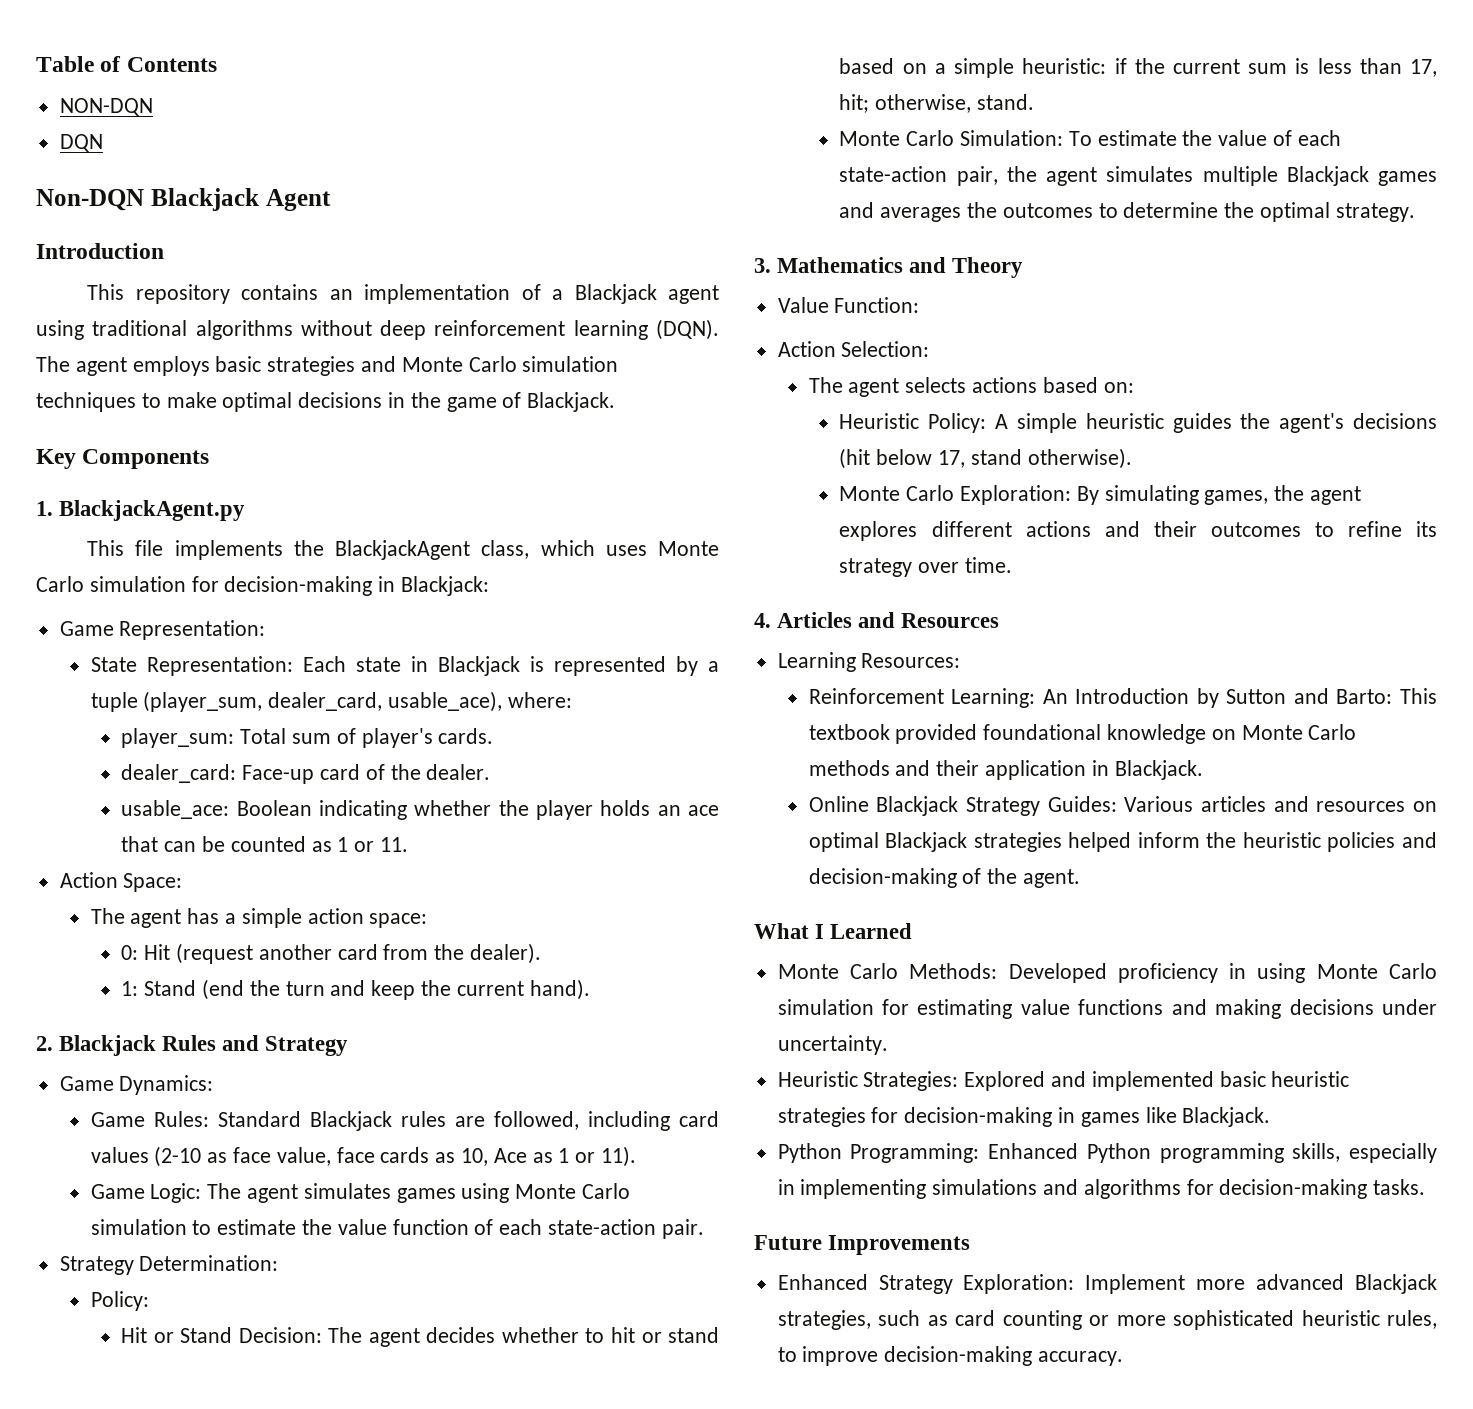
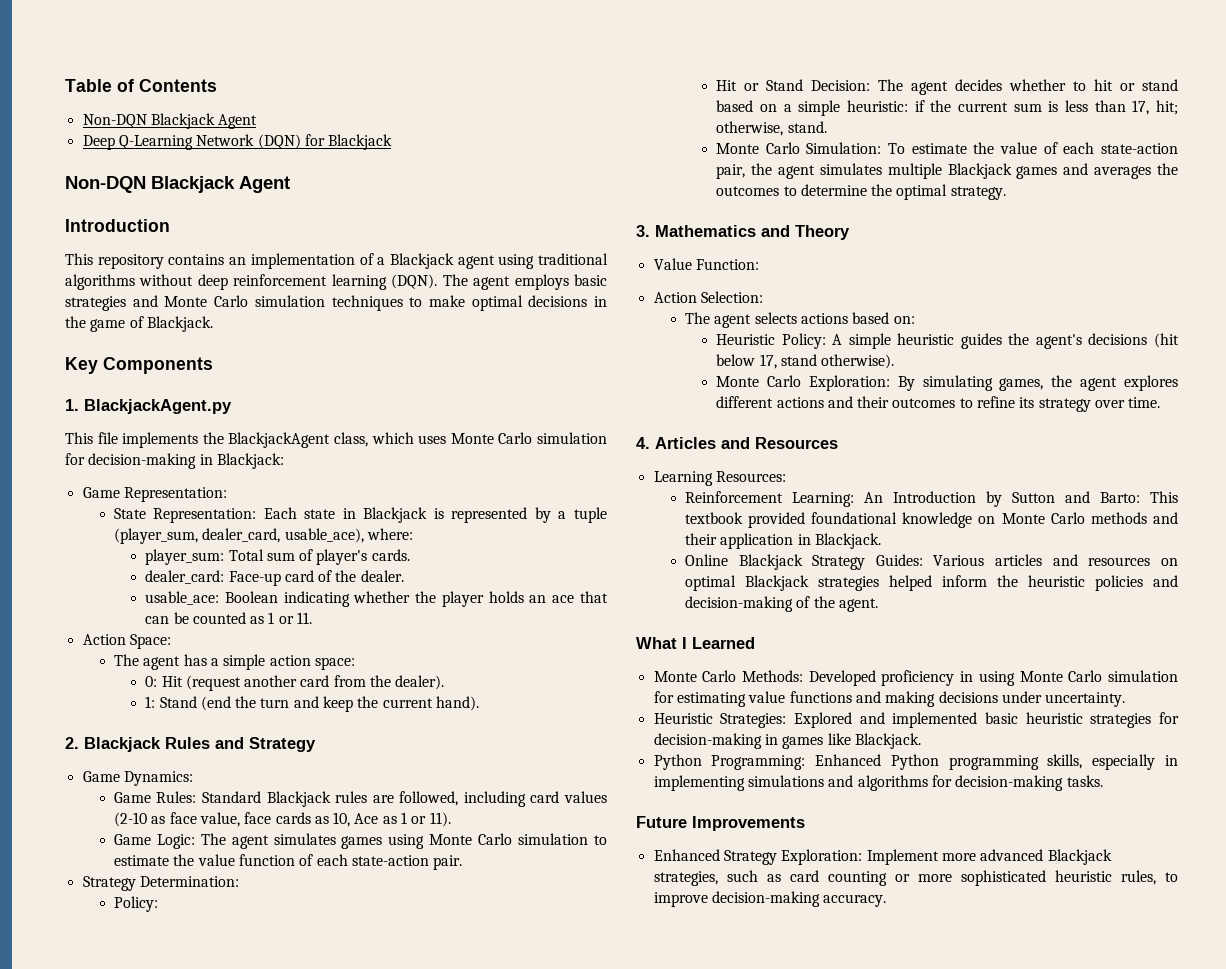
[59,98,153,116] [59,134,103,152] NON-DQN // DQN -> [82,113,258,129] [82,134,393,150] Non-DQN Blackjack Agent // Deep Q-Learning Network (DQN) for Blackjack

